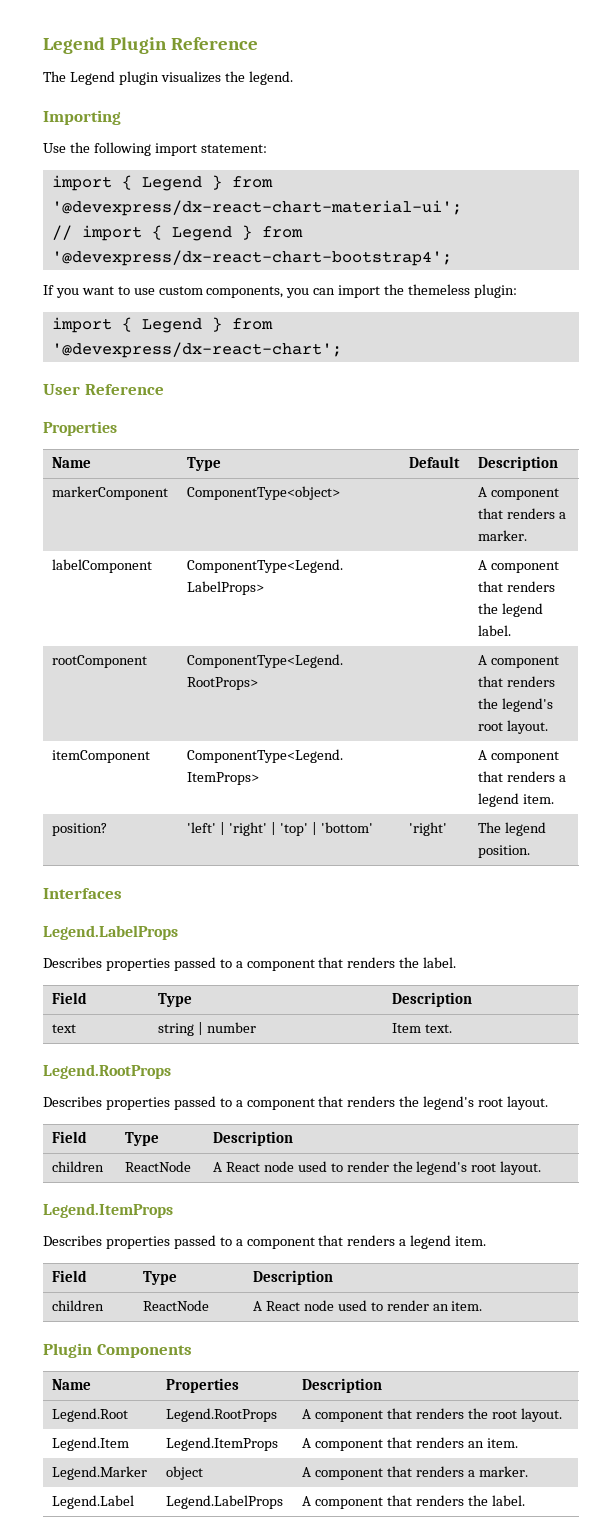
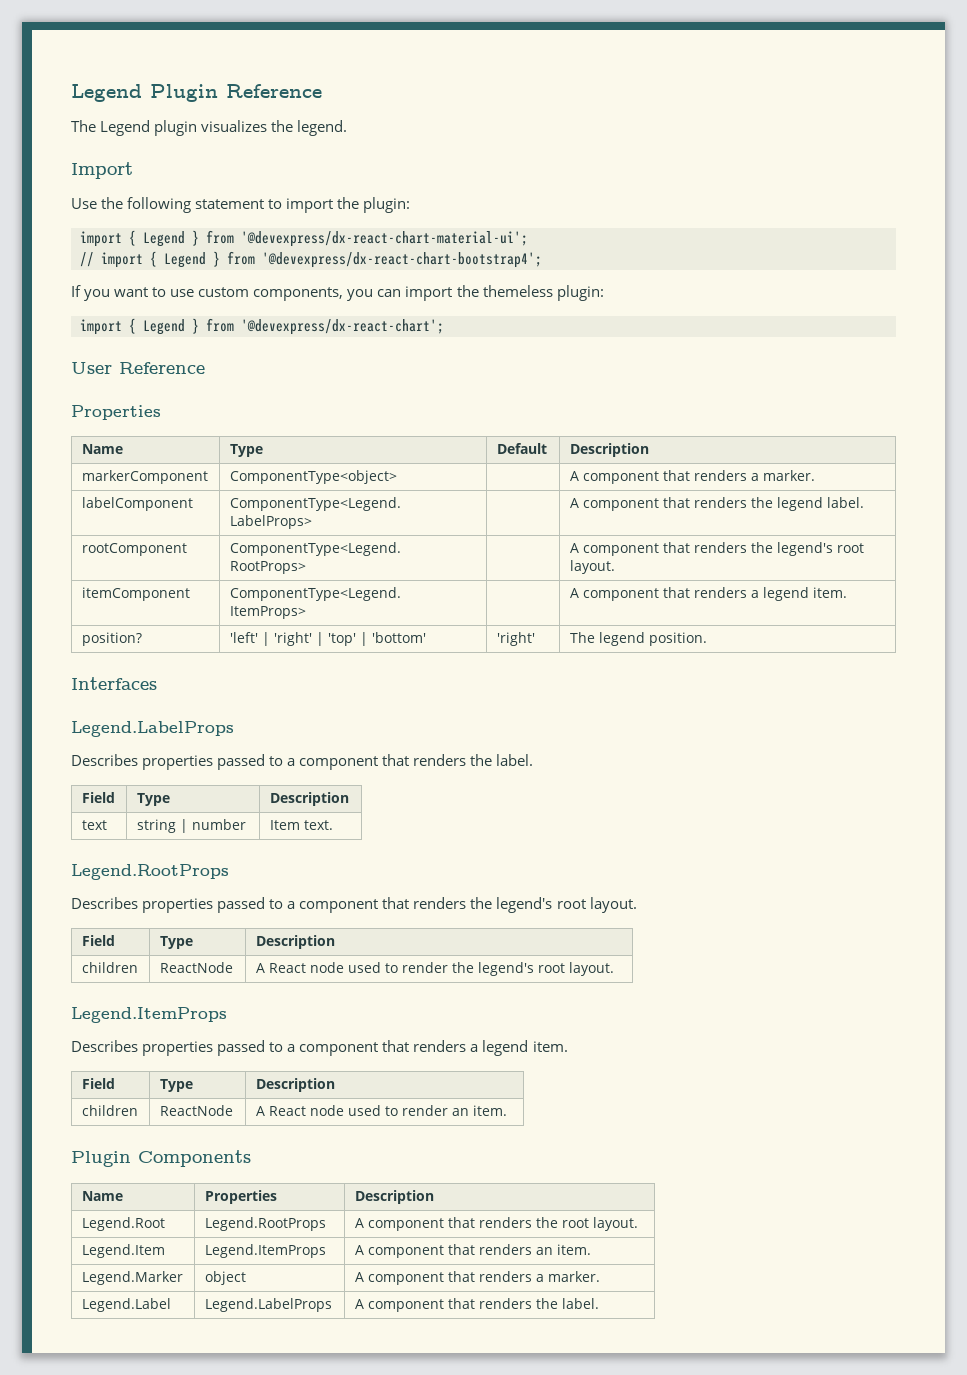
[43,110,121,125] Importing -> [71,162,133,179] Import
[154,143,267,156] import statement: -> [195,197,411,213] statement to import the plugin:

